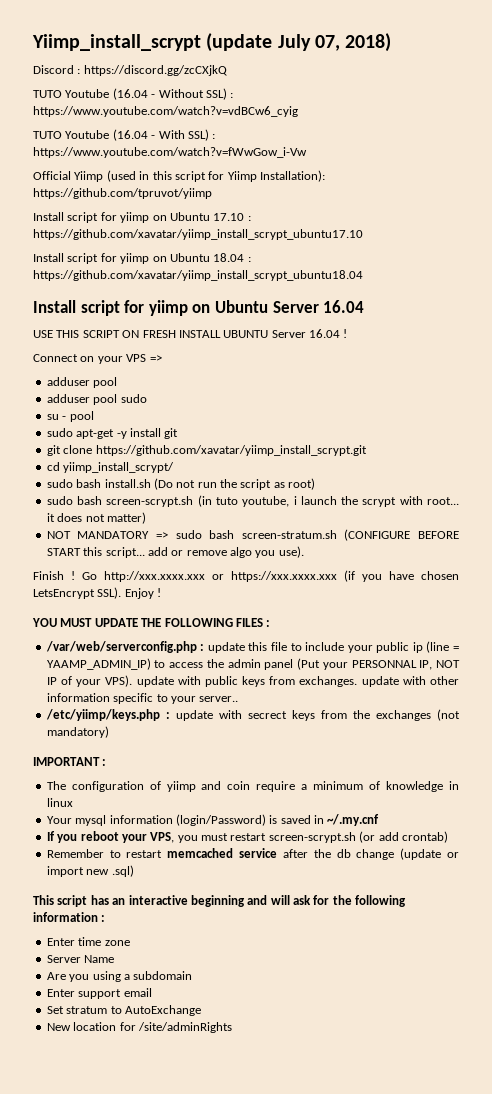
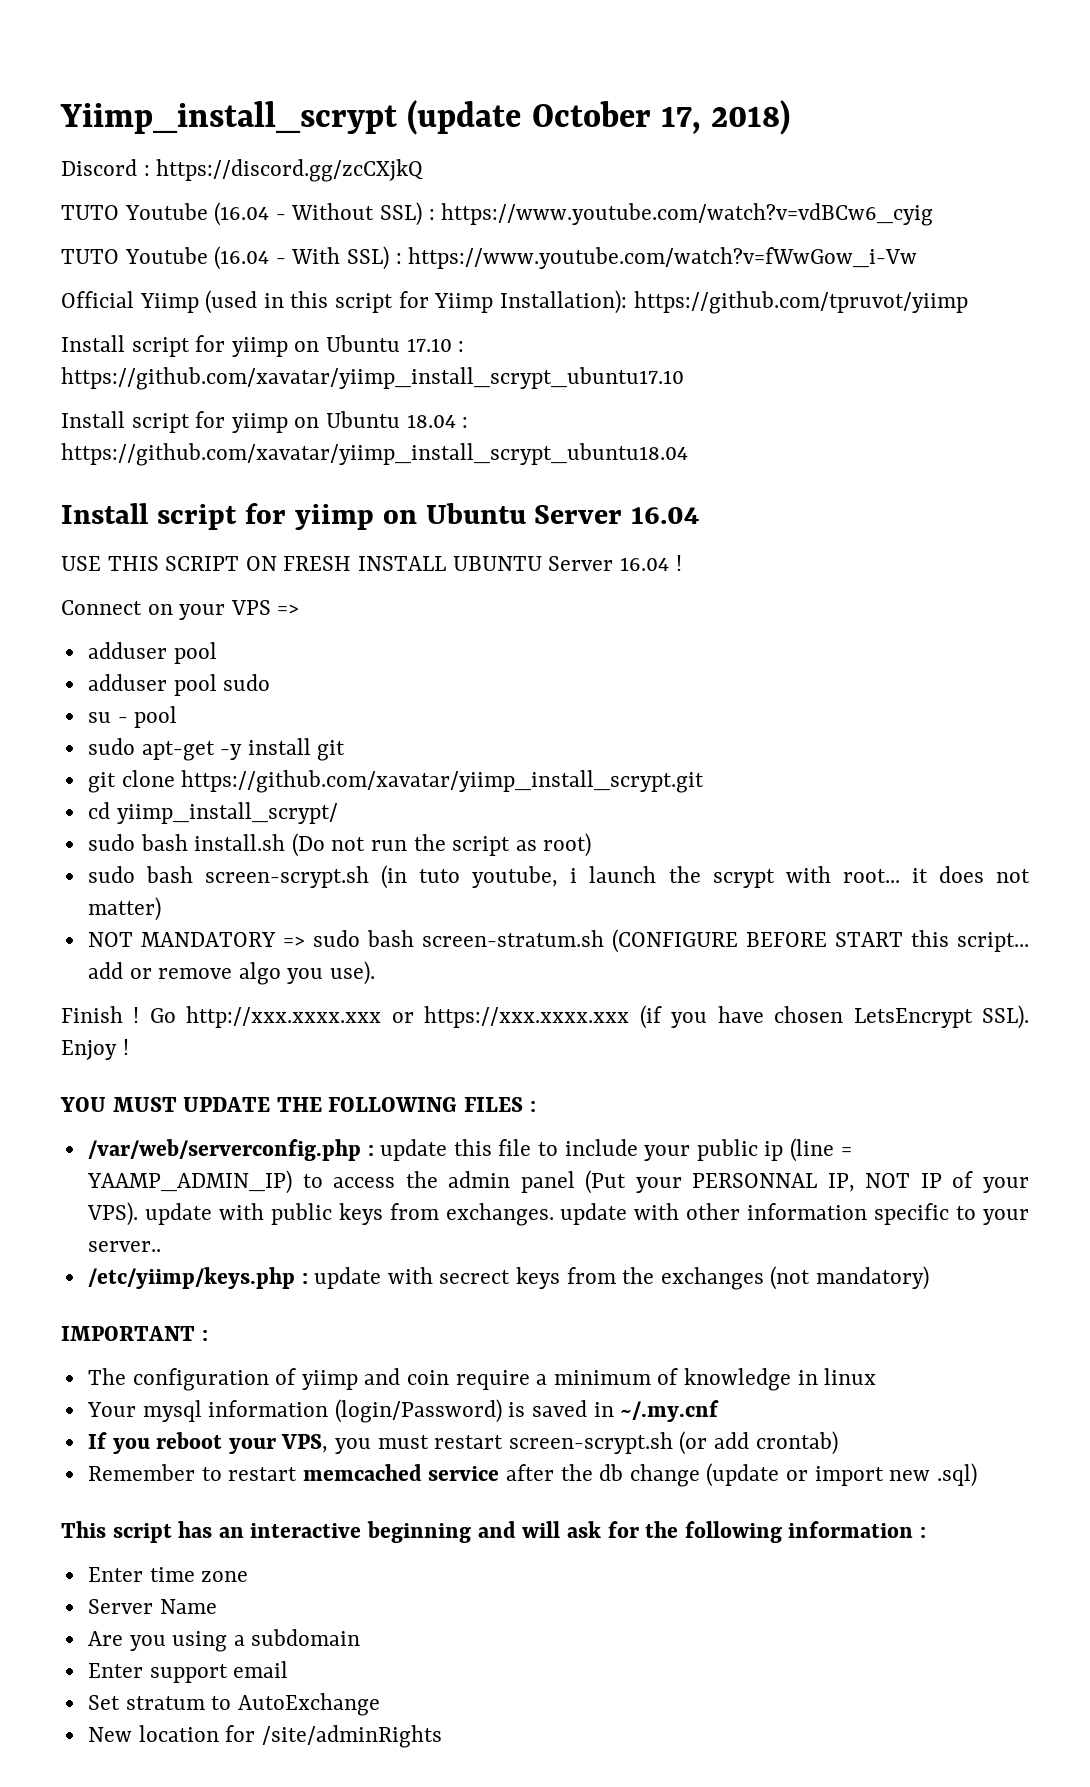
[277,34,340,51] July 07, -> [531,101,701,134] October 17,

